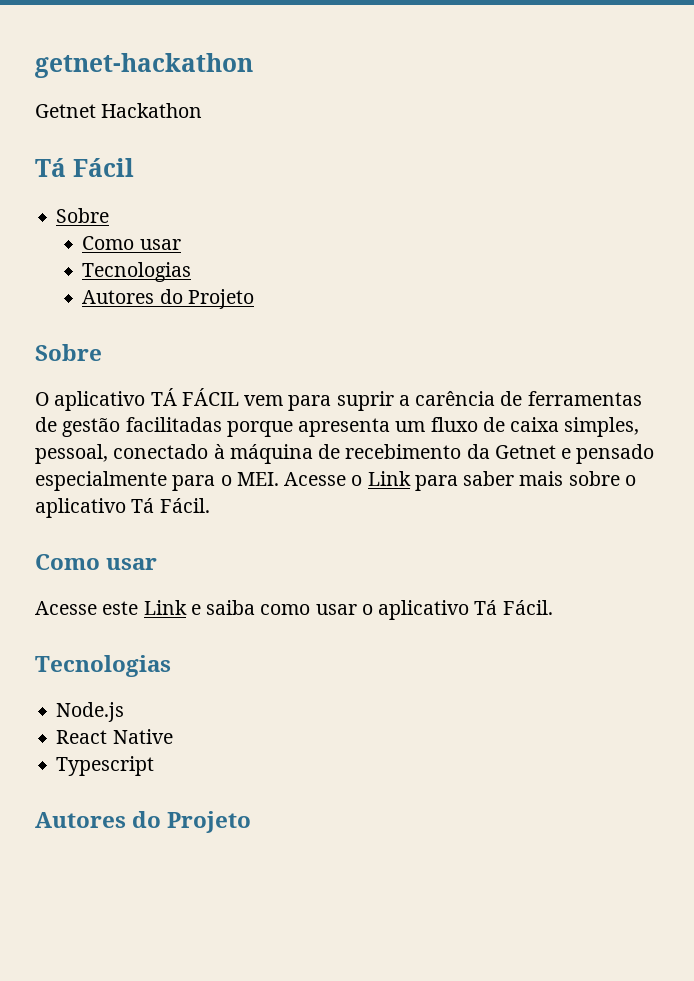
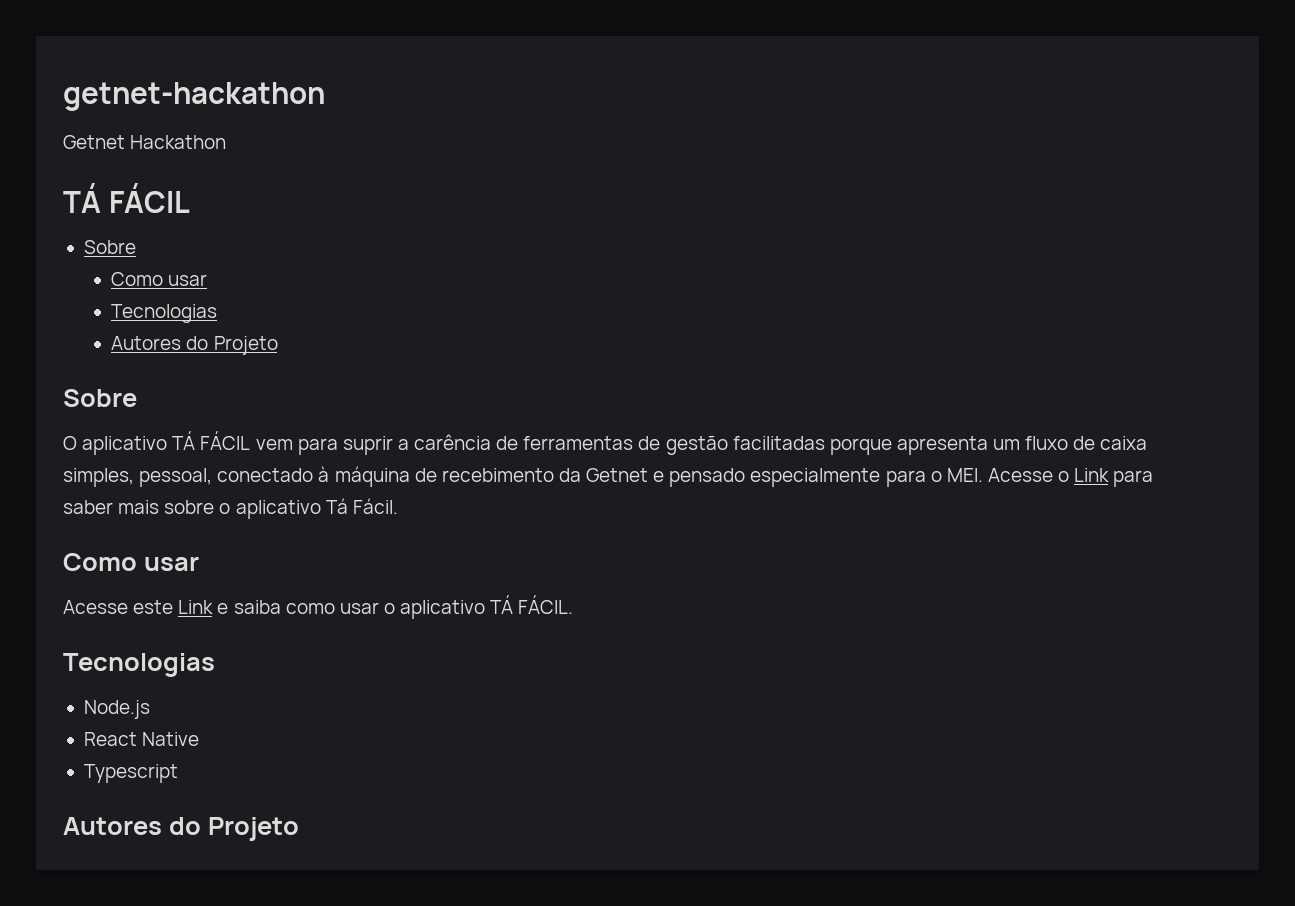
[35,158,134,177] Tá Fácil -> [63,183,190,213] TÁ FÁCIL
[474,600,553,615] Tá Fácil. -> [490,595,574,614] TÁ FÁCIL.

